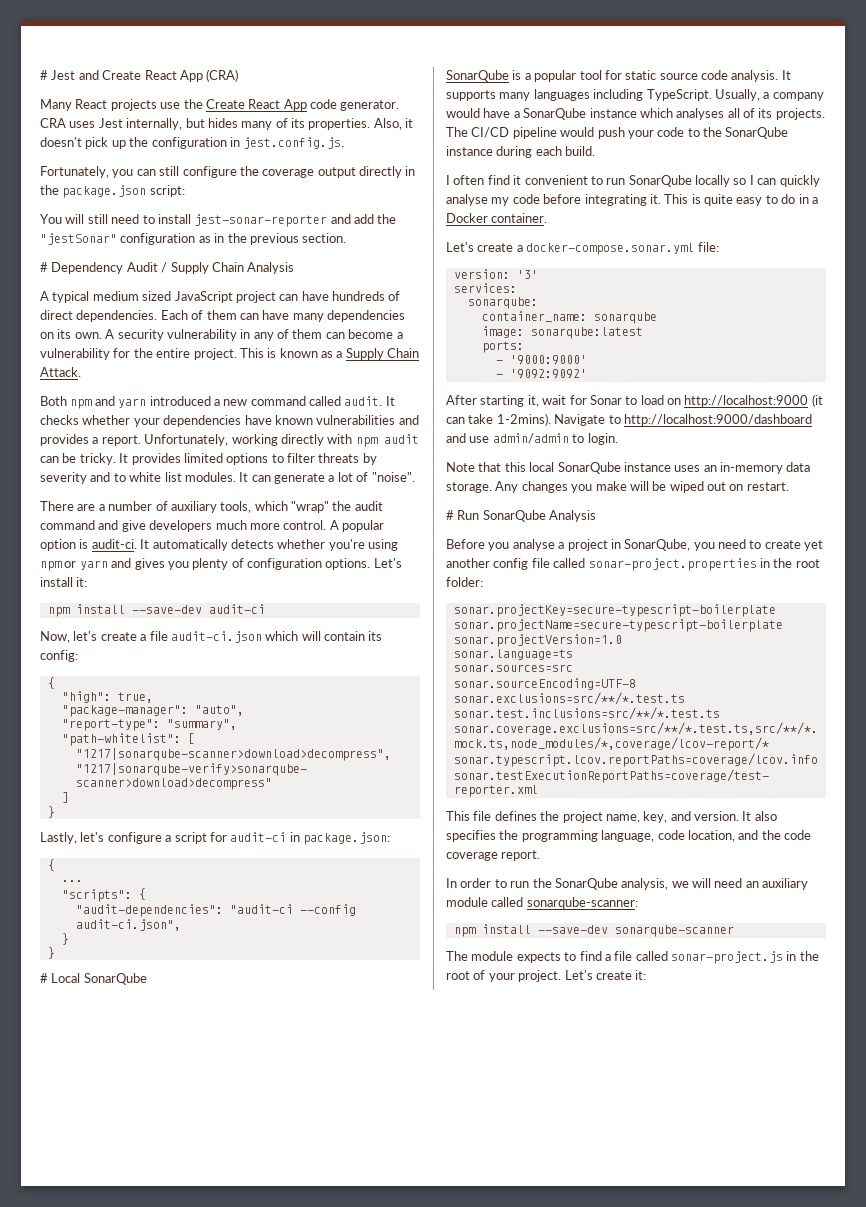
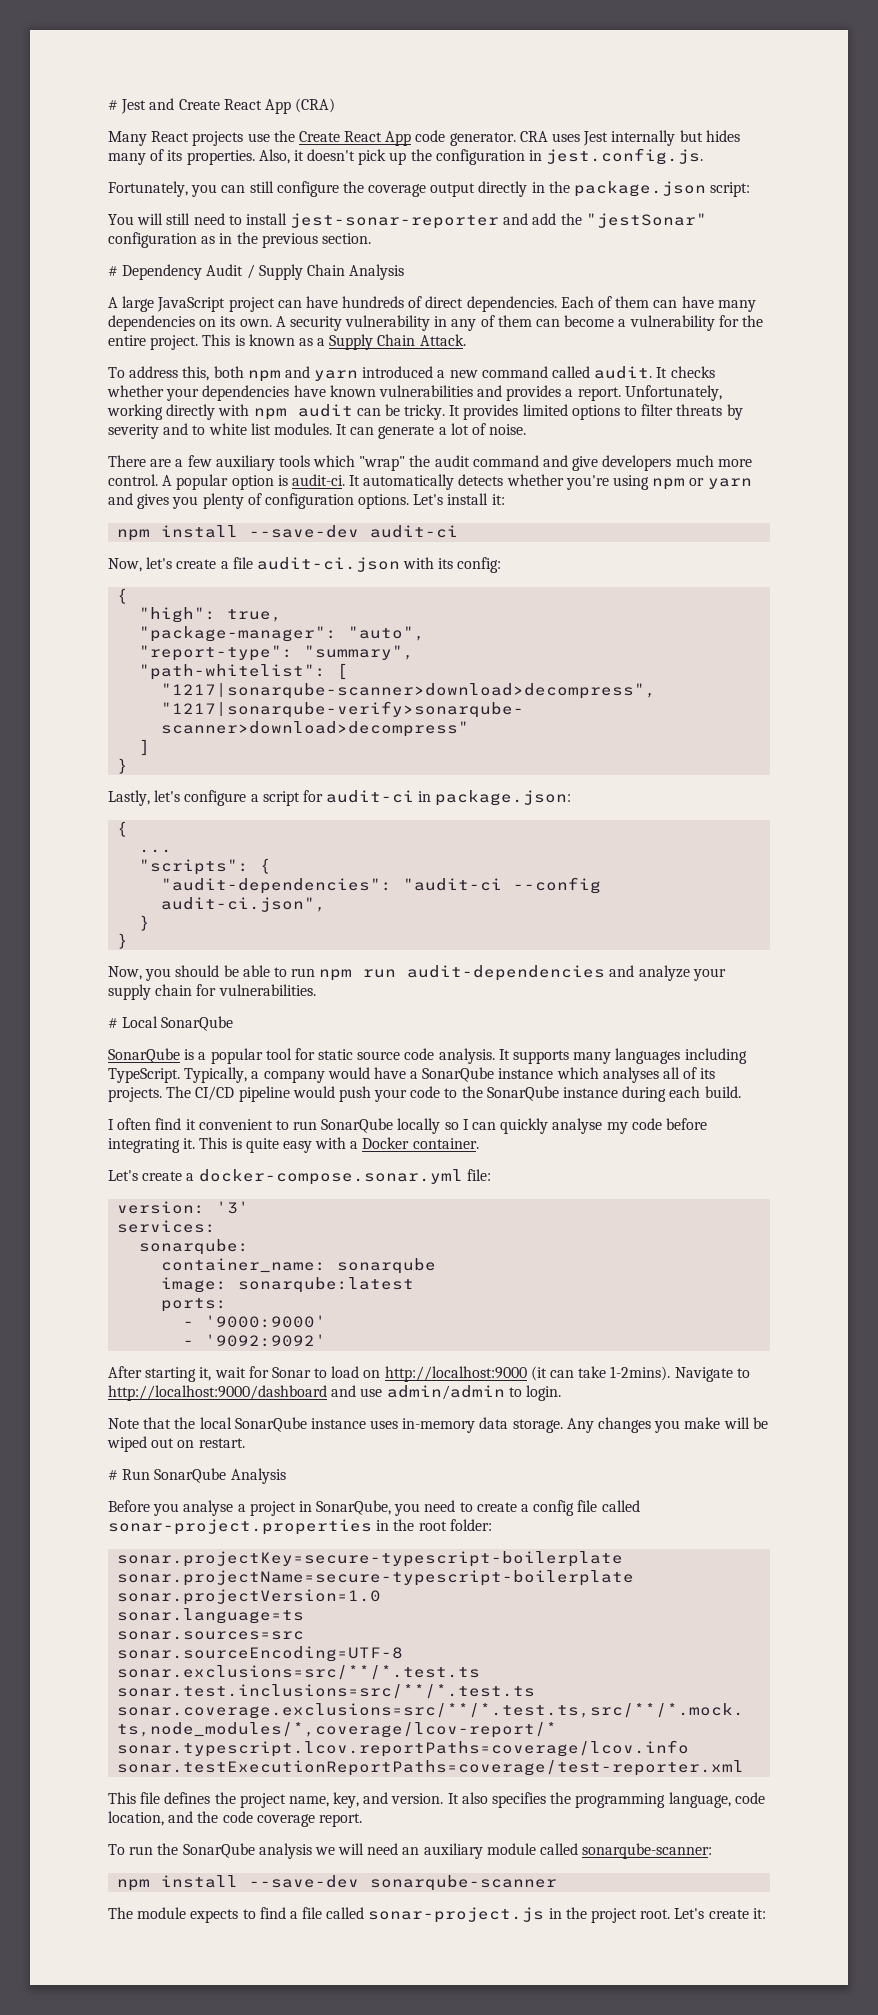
[126,118,183,130] internally, -> [611,130,676,146] internally
[52,291,172,303] typical medium sized -> [122,296,155,312] large
[40,396,67,406] Both -> [108,366,244,381] To address this, both
[371,472,415,482] "noise". -> [489,424,527,435] noise.
[108,501,252,513] number of auxiliary tools, -> [187,455,310,471] few auxiliary tools
[265,631,365,641] which will contain -> [403,557,435,569] with
(55, 953) none -> [108,965,726,981] [108,984,316,1000] // Now, you should be able to run npm run audit-dependencies and analyze your supply chain for vulnerabilities.
[714,89,760,101] Usually, -> [184,1067,248,1083] Typically,
[765,194,809,204] to do in -> [315,1137,347,1149] with
[504,462,526,472] this -> [174,1417,196,1429] the
[703,465,717,472] an -> (399, 1424) none
[804,540,824,551] [446,558,490,568] yet another -> [521,1504,530,1512] a
[446,878,507,888] In order to -> [108,1844,125,1855] To
[621,878,669,890] analysis, -> [258,1843,312,1859] analysis
[446,970,562,982] root of your project. -> [591,1908,671,1923] project root.

